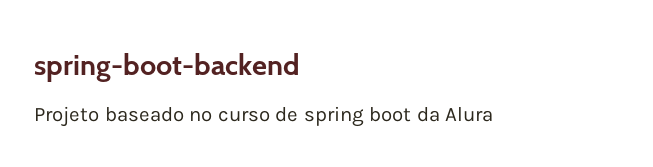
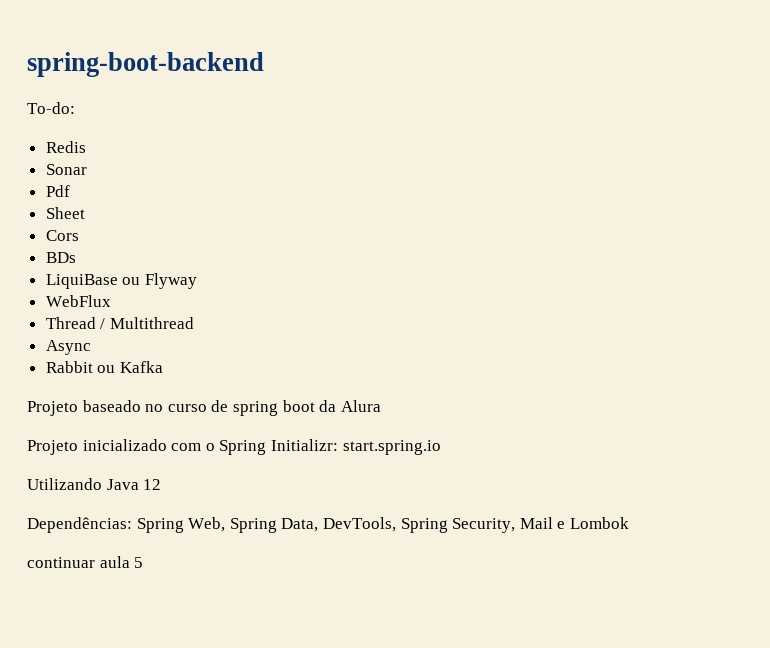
(300, 67) none -> [27,102,75,114] [45,141,86,153] [45,164,87,175] [45,185,70,197] [45,207,85,219] [45,230,79,241] [45,252,76,263] [45,273,197,289] [45,295,111,307] [45,317,194,329] [45,340,91,355] [45,361,163,373] // To-do: // Redis // Sonar // Pdf // Sheet // Cors // BDs // LiquiBase ou Flyway // WebFlux // Thread / Multithread // Async // Rabbit ou Kafka
(494, 114) none -> [27,439,441,455] [27,478,162,490] [27,517,629,533] [27,556,144,568] // Projeto inicializado com o Spring Initializr: start.spring.io // Utilizando Java 12 // Dependências: Spring Web, Spring Data, DevTools, Spring Security, Mail e Lombok // continuar aula 5

